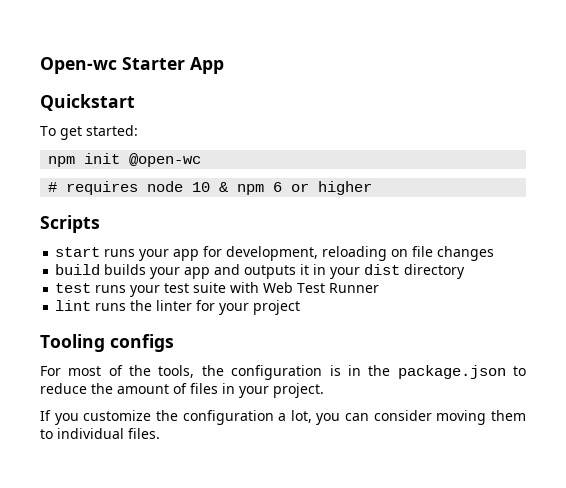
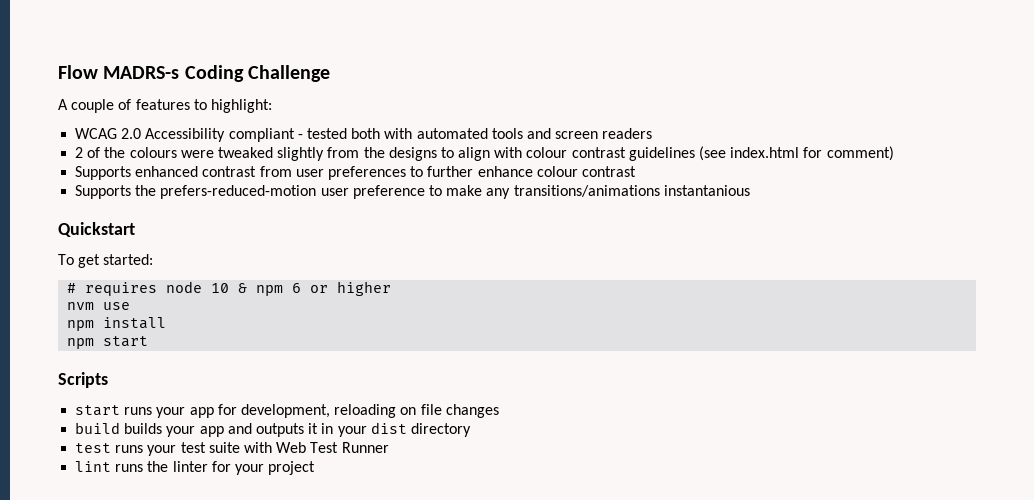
[40,57,224,74] Open-wc Starter App -> [58,65,330,82] [58,99,272,113] [75,128,653,142] [75,146,894,161] [75,166,636,180] [75,185,750,199] Flow MADRS-s Coding Challenge // A couple of features to highlight: // WCAG 2.0 Accessibility compliant - tested both with automated tools and screen readers // 2 of the colours were tweaked slightly from the designs to align with colour contrast guidelines (see index.html for comment) // Supports enhanced contrast from user preferences to further enhance colour contrast // Supports the prefers-reduced-motion user preference to make any transitions/animations instantanious
[48,153,202,167] // npm init @open-wc -> (154, 259) none
(373, 188) none -> [67,302,131,310] [67,317,167,331] [67,336,149,349] // nvm use // npm install // npm start
[40,334,174,352] [40,365,526,380] [40,383,324,398] [40,410,526,425] [40,428,160,439] // Tooling configs // For most of the tools, the configuration is in the package.json to reduce the amount of files in your project. // If you customize the configuration a lot, you can consider moving them to individual files. -> (316, 468) none

